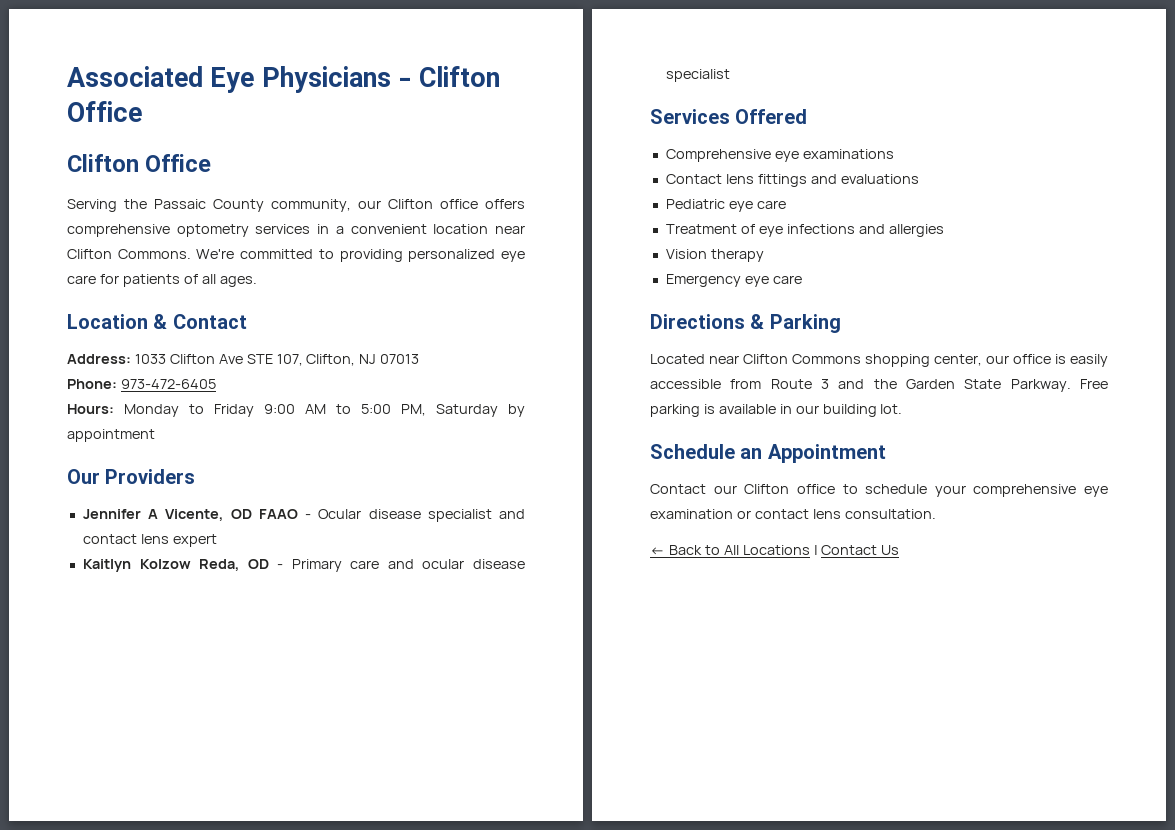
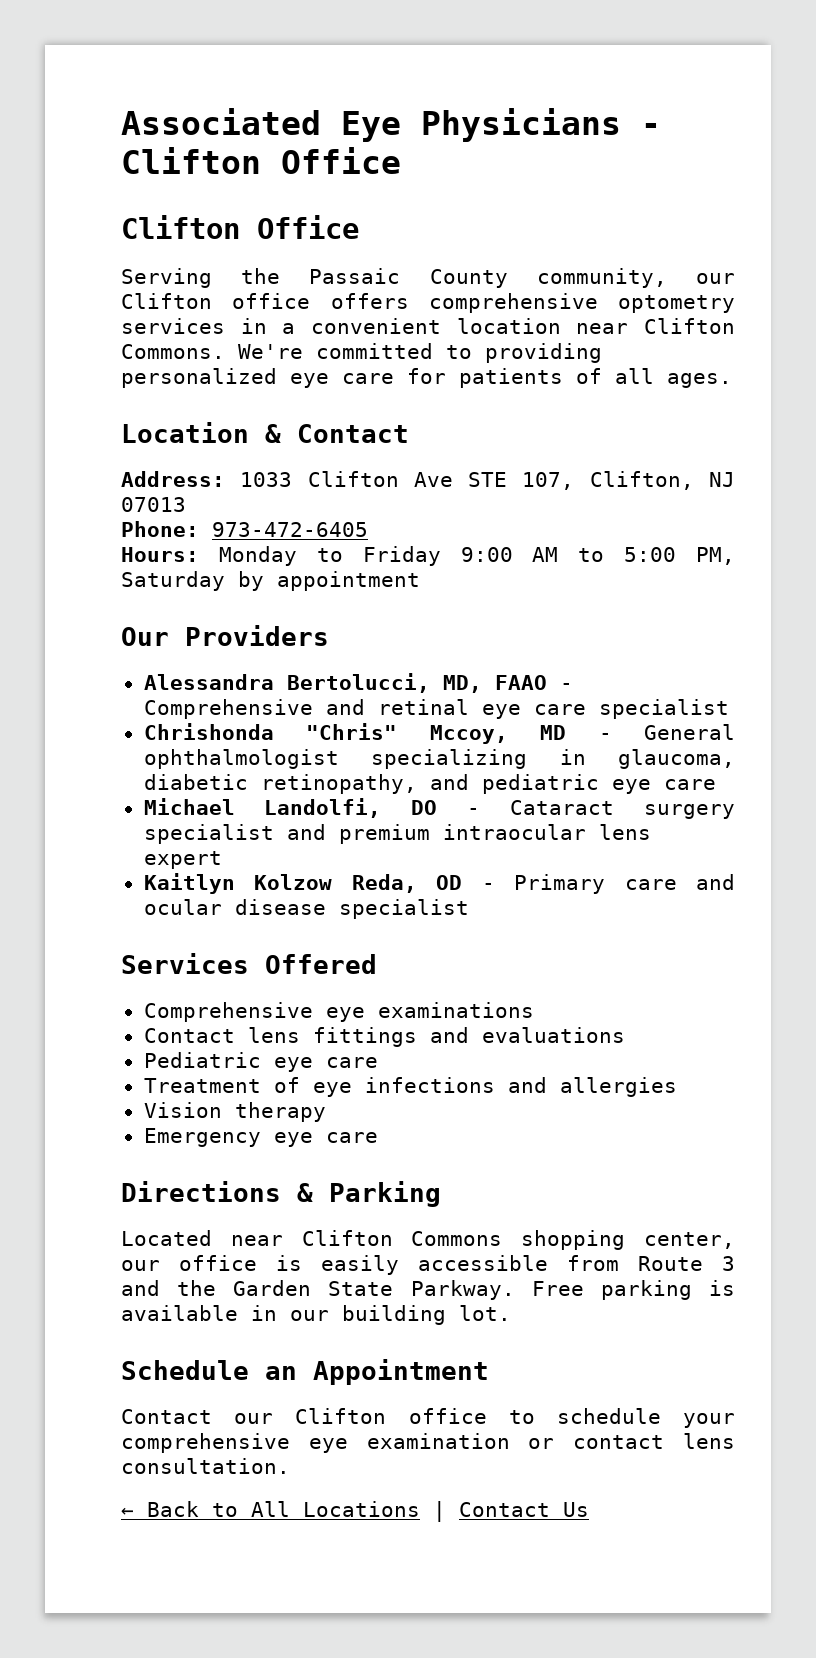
[82,509,525,522] [82,534,137,544] Jennifer A Vicente, OD FAAO - Ocular disease specialist and contact -> [143,673,573,693] [143,699,729,719] [143,723,735,744] [143,749,735,769] [143,774,716,794] [143,798,735,819] [143,824,586,844] Alessandra Bertolucci, MD, FAAO - Comprehensive and retinal eye care specialist // Chrishonda "Chris" Mccoy, MD - General ophthalmologist specializing in glaucoma, diabetic retinopathy, and pediatric eye care // Michael Landolfi, DO - Cataract surgery specialist and premium intraocular

